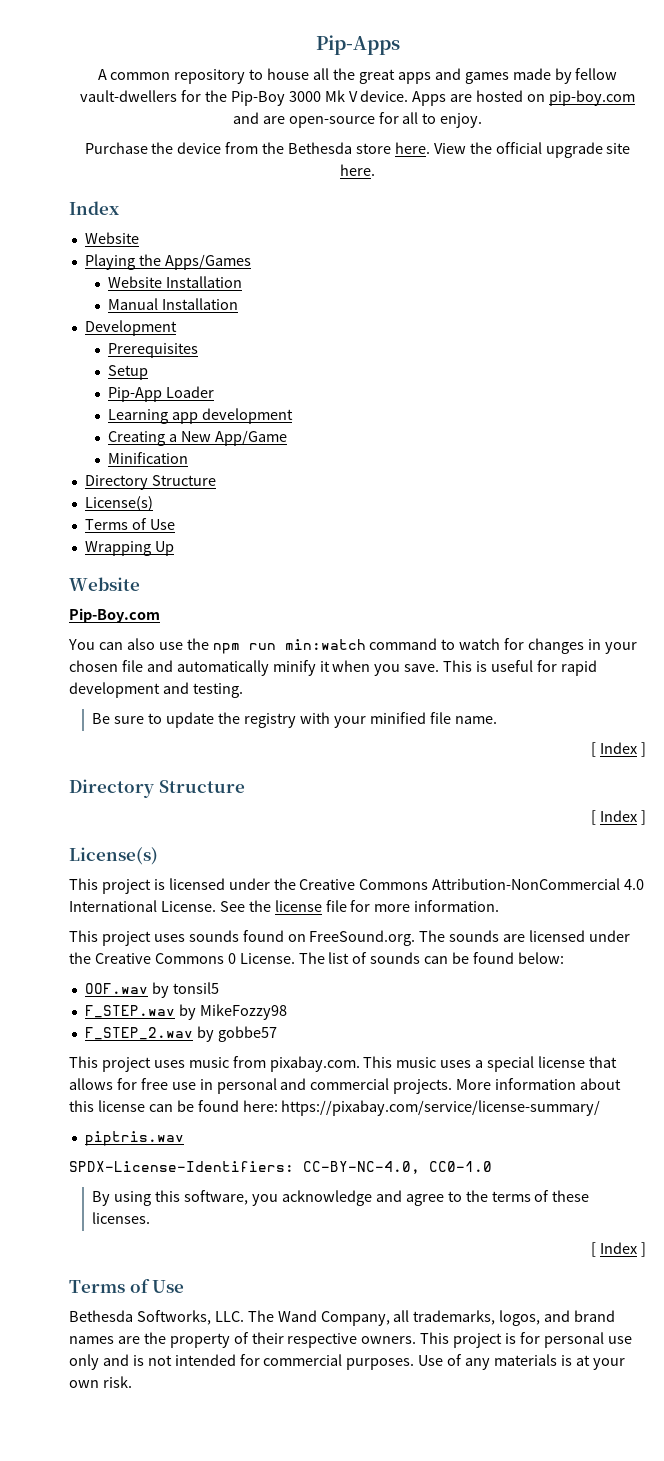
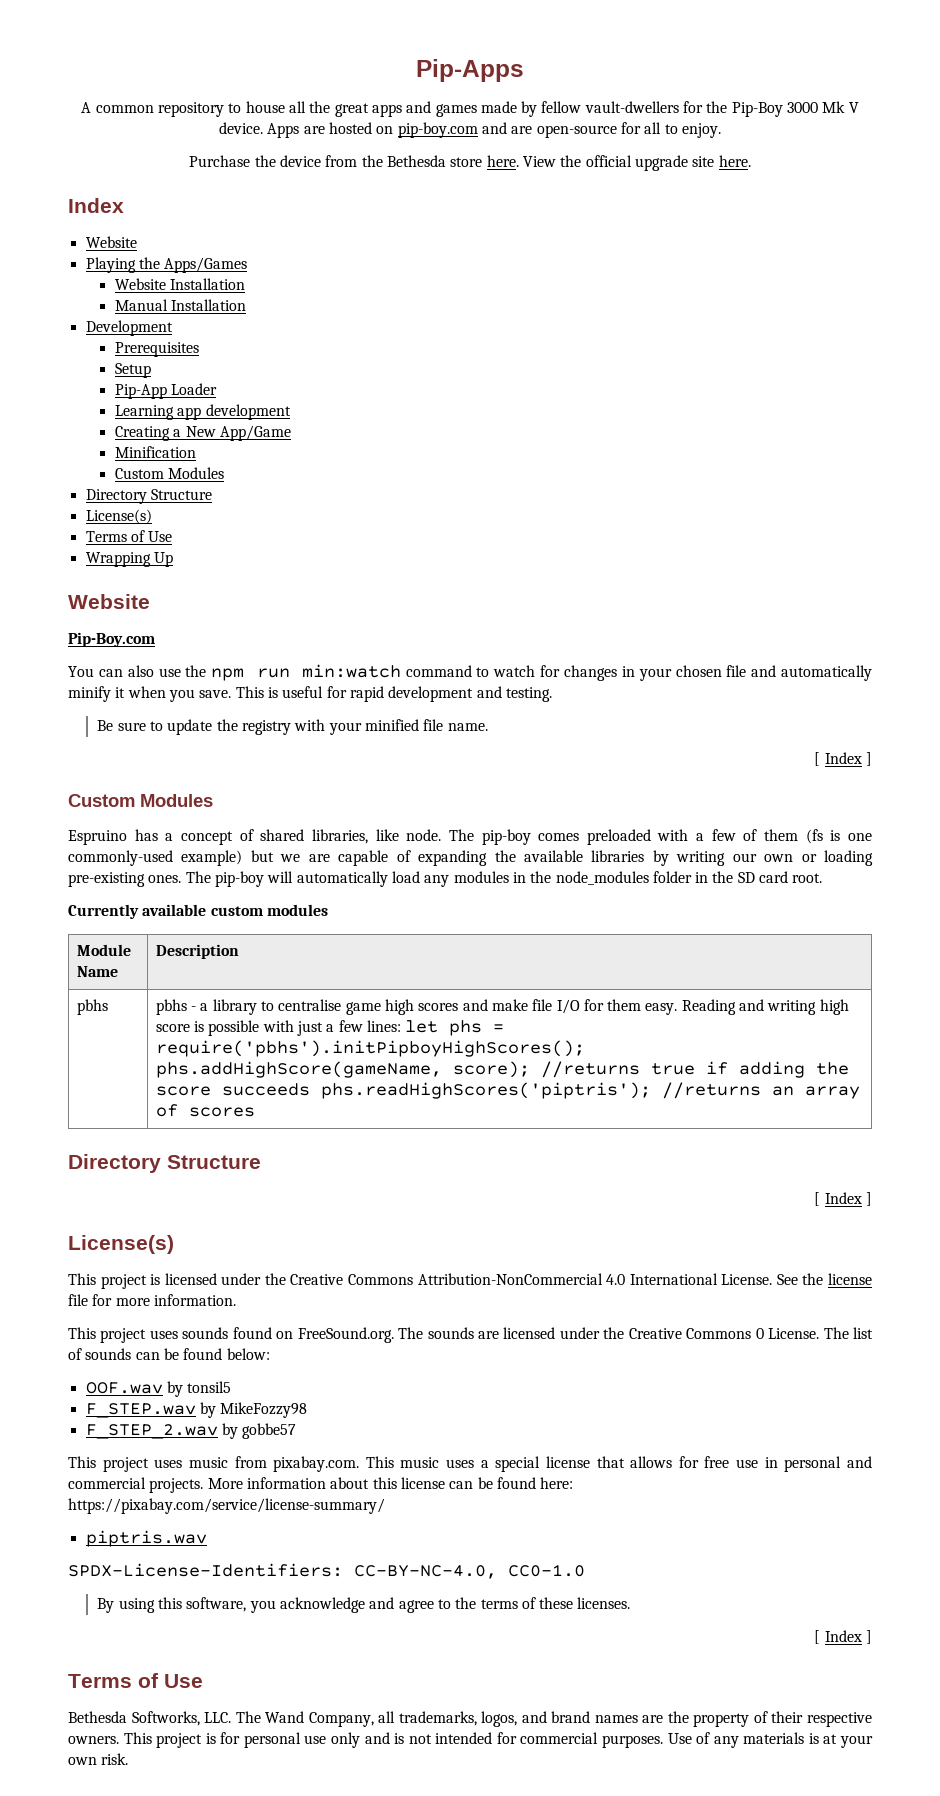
(189, 458) none -> [114,467,225,479] // Custom Modules
(646, 749) none -> [68,794,213,807] [68,829,872,845] [68,850,873,866] [68,871,823,887] [68,904,328,919] [76,944,131,956] [76,966,118,977] [155,944,239,959] [76,999,108,1015] [155,999,849,1015] [155,1020,505,1036] [155,1040,585,1057] [155,1061,849,1078] [155,1082,860,1099] [155,1104,255,1117] // Custom Modules // Espruino has a concept of shared libraries, like node. The pip-boy comes preloaded with a few of them (fs is one commonly-used example) but we are capable of expanding the available libraries by writing our own or loading pre-existing ones. The pip-boy will automatically load any modules in the node_modules folder in the SD card root. // Currently available custom modules // Module Name | Description // pbhs | pbhs - a library to centralise game high scores and make file I/O for them easy. Reading and writing high score is possible with just a few lines: let phs = require('pbhs').initPipboyHighScores(); phs.addHighScore(gameName, score); //returns true if adding the score succeeds phs.readHighScores('piptris'); //returns an array of scores

